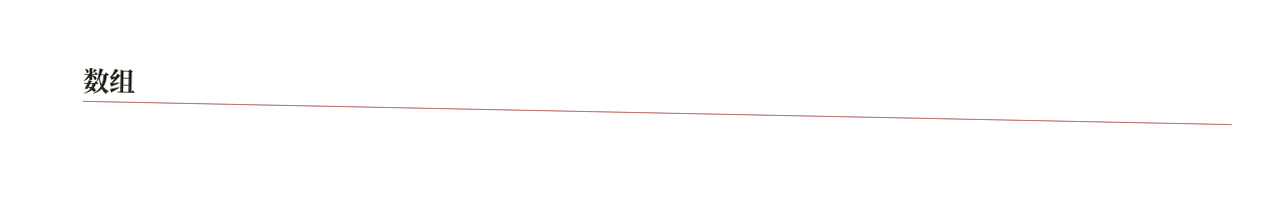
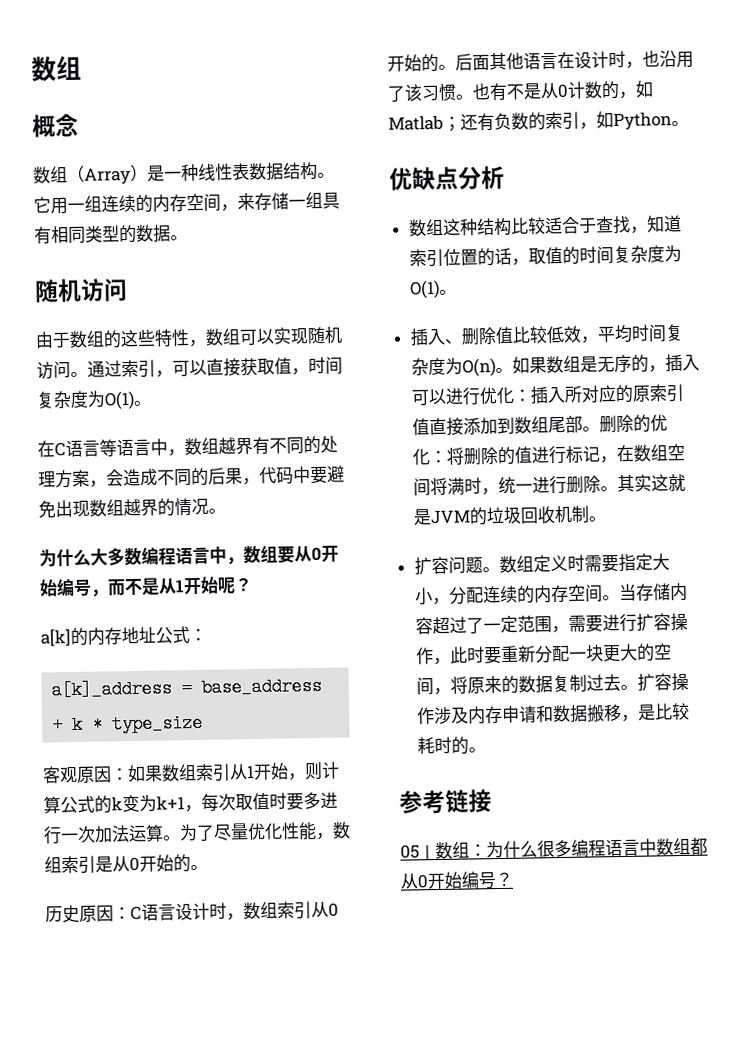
[82,67,136,95] 数组 -> [31,55,82,82] [32,113,79,138] [33,161,335,185] [33,191,340,215] [34,224,188,245] [34,278,128,303] [35,326,343,349] [36,356,343,380] [36,390,152,410] [37,435,338,458] [38,465,345,489] [38,498,226,519] [39,545,339,568] [39,576,253,597] [40,626,207,647] [51,676,323,700] [52,713,204,735] [42,761,340,784] [43,791,338,814] [43,821,351,845] [44,854,208,874] [45,901,339,924] [387,50,694,73] [387,80,654,102] [388,111,689,132] [389,165,505,191] [407,214,682,237] [408,244,682,268] [409,279,457,299] [409,323,684,347] [410,353,700,377] [410,383,685,406] [411,414,668,436] [411,443,685,466] [412,473,686,497] [412,505,606,526] [413,553,670,576] [414,582,688,606] [414,612,688,635] [415,643,672,666] [415,672,689,696] [416,702,690,725] [416,736,486,755] [399,789,492,815] [400,837,708,861] [400,871,513,890] 数组 // 概念 // 数组（Array）是一种线性表数据结构。它用一组连续的内存空间，来存储一组具有相同类型的数据。 // 随机访问 // 由于数组的这些特性，数组可以实现随机访问。通过索引，可以直接获取值，时间复杂度为O(1)。 // 在C语言等语言中，数组越界有不同的处理方案，会造成不同的后果，代码中要避免出现数组越界的情况。 // 为什么大多数编程语言中，数组要从0开始编号，而不是从1开始呢？ // a[k]的内存地址公式： // a[k]_address = base_address + k * type_size // 客观原因：如果数组索引从1开始，则计算公式的k变为k+1，每次取值时要多进行一次加法运算。为了尽量优化性能，数组索引是从0开始的。 // 历史原因：C语言设计时，数组索引从0开始的。后面其他语言在设计时，也沿用了该习惯。也有不是从0计数的，如Matlab；还有负数的索引，如Python。 // 优缺点分析 // 数组这种结构比较适合于查找，知道索引位置的话，取值的时间复杂度为O(1)。 // 插入、删除值比较低效，平均时间复杂度为O(n)。如果数组是无序的，插入可以进行优化：插入所对应的原索引值直接添加到数组尾部。删除的优化：将删除的值进行标记，在数组空间将满时，统一进行删除。其实这就是JVM的垃圾回收机制。 // 扩容问题。数组定义时需要指定大小，分配连续的内存空间。当存储内容超过了一定范围，需要进行扩容操作，此时要重新分配一块更大的空间，将原来的数据复制过去。扩容操作涉及内存申请和数据搬移，是比较耗时的。 // 参考链接 // 05 | 数组：为什么很多编程语言中数组都从0开始编号？

